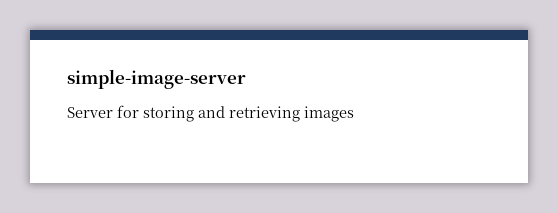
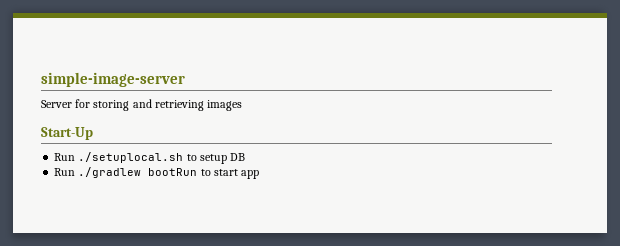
(354, 114) none -> [41,127,93,140] [54,152,246,164] [54,167,260,179] // Start-Up // Run ./setuplocal.sh to setup DB // Run ./gradlew bootRun to start app

